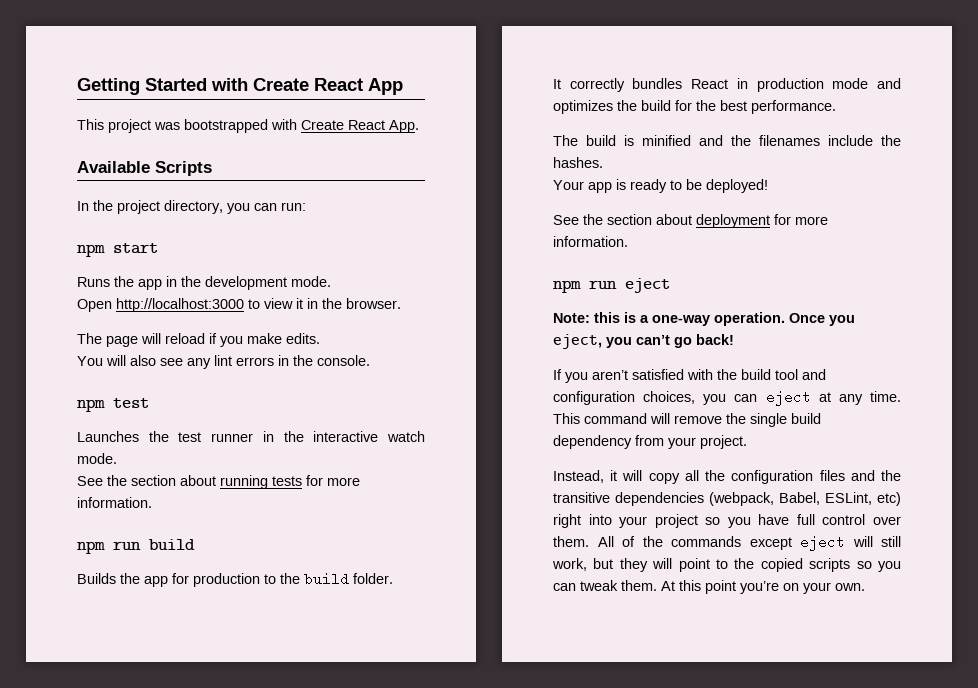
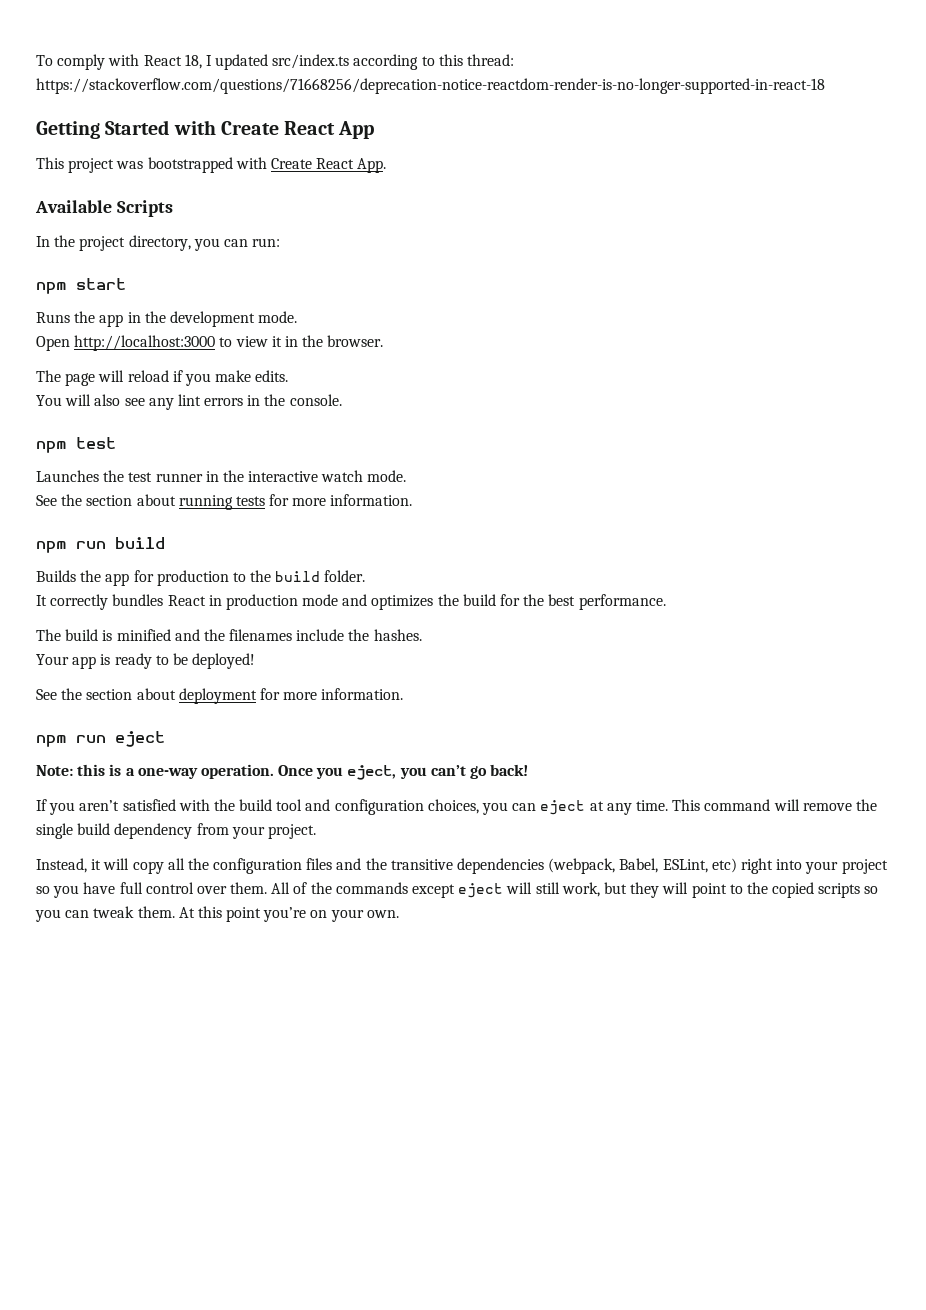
(77, 86) none -> [36,54,515,70] [36,78,825,94] To comply with React 18, I updated src/index.ts according to this thread: https://stackoverflow.com/questions/71668256/deprecation-notice-reactdom-render-is-no-longer-supported-in-react-18 //

